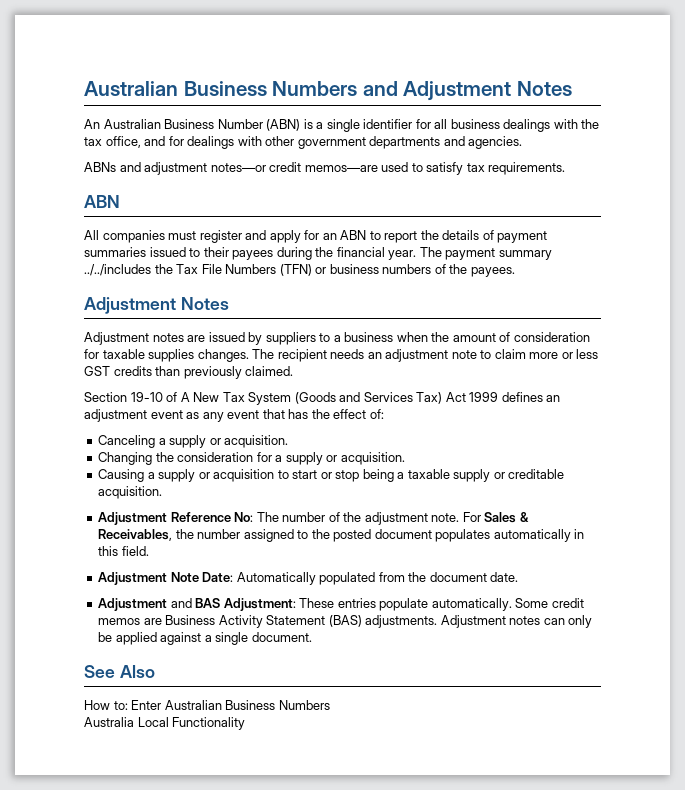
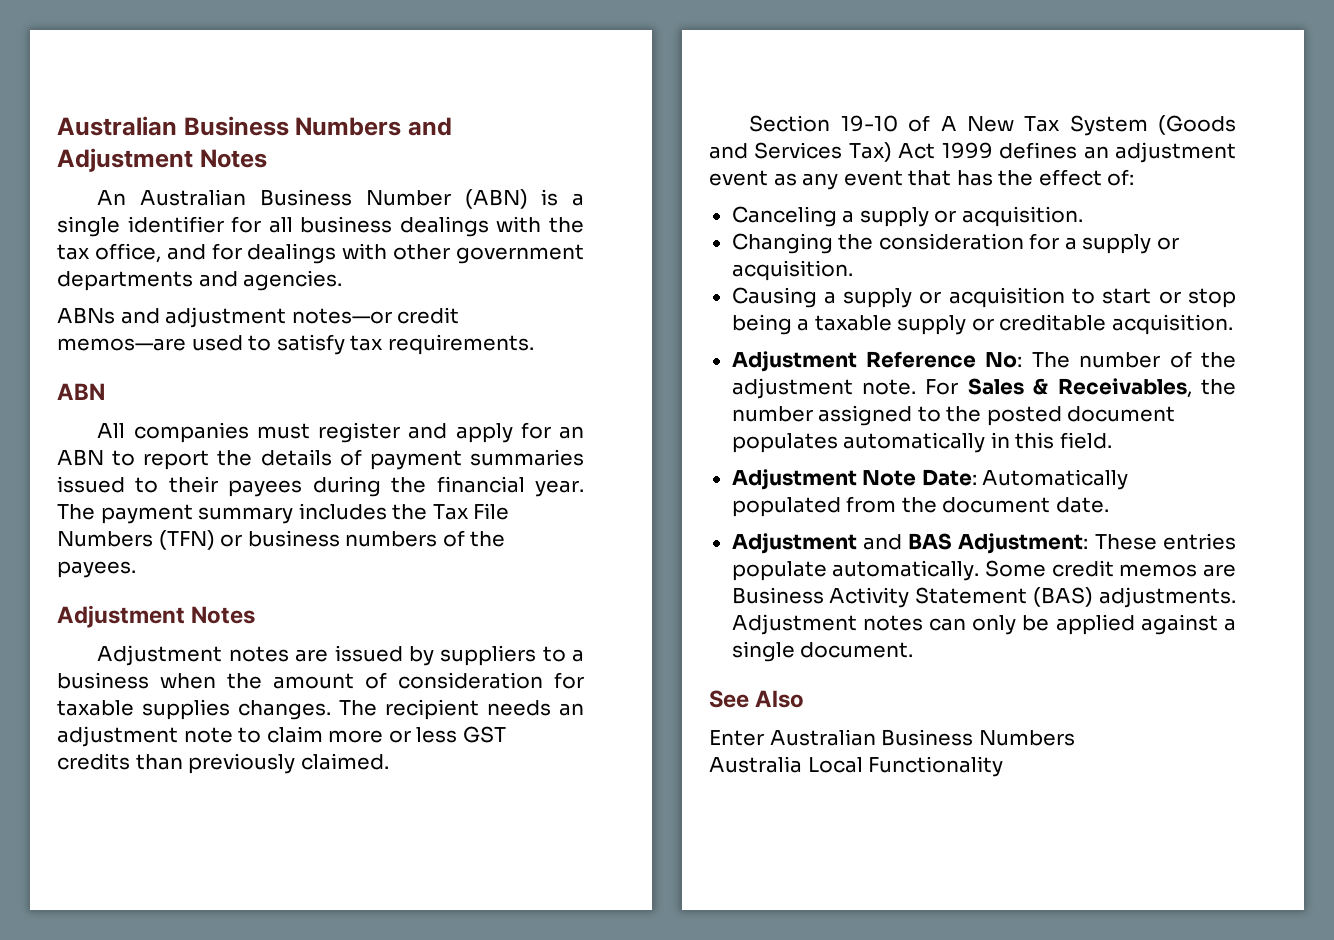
[84,264,151,276] ../../includes -> [298,503,387,520] includes
[84,700,128,710] How to: -> (805, 699) none

